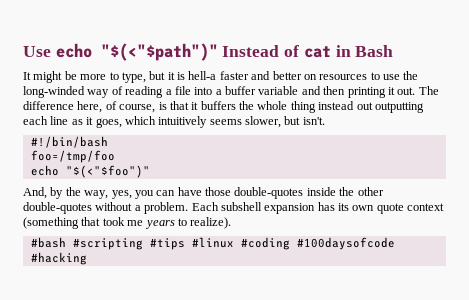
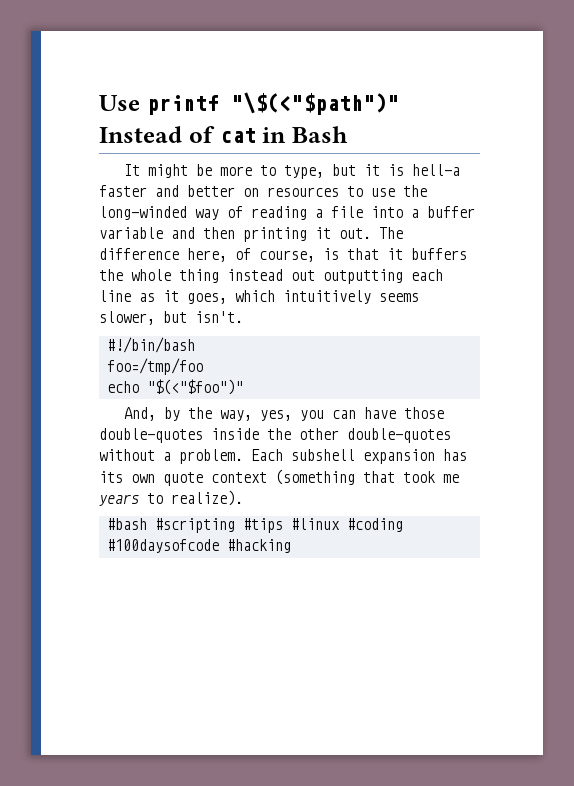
[55,43,218,61] echo "$(<"$path")" -> [146,92,399,115] printf "\$(<"$path")"

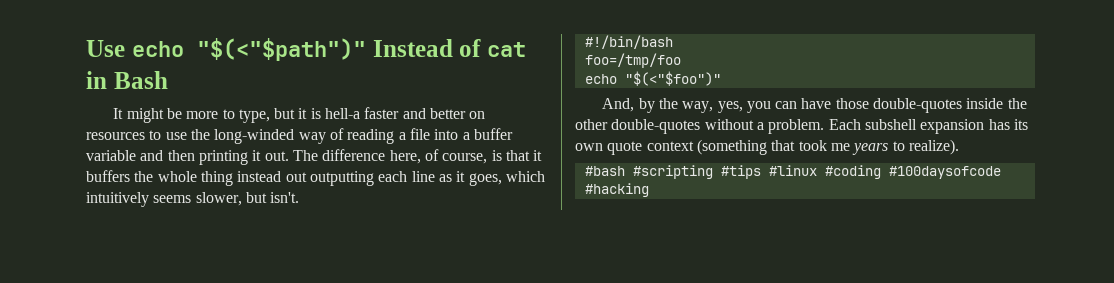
[146,92,399,115] printf "\$(<"$path")" -> [131,38,366,61] echo "$(<"$path")"

